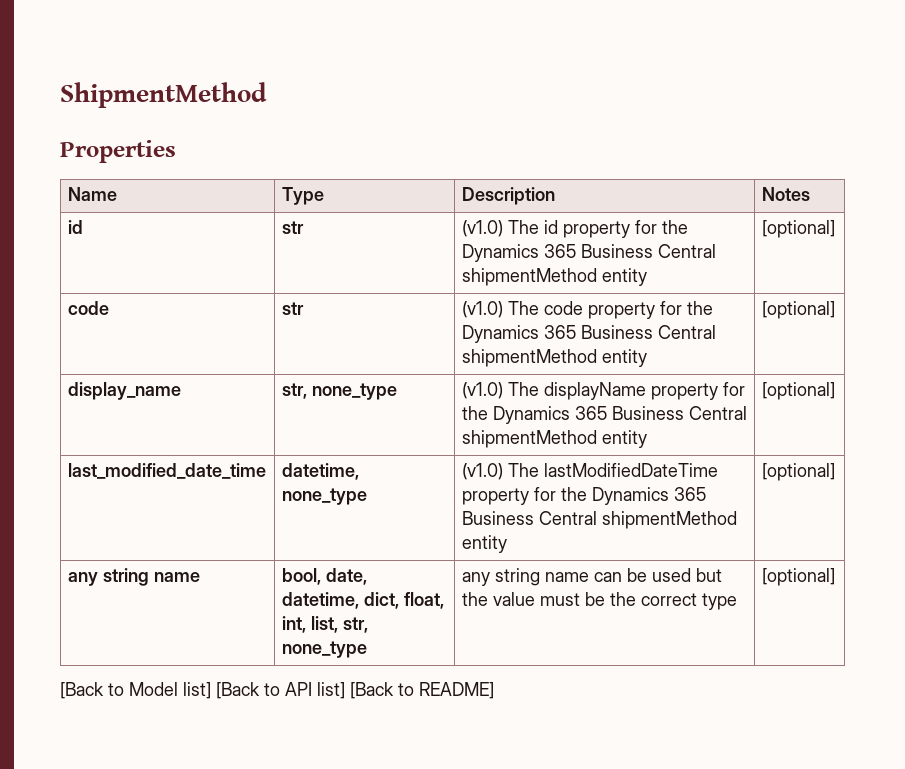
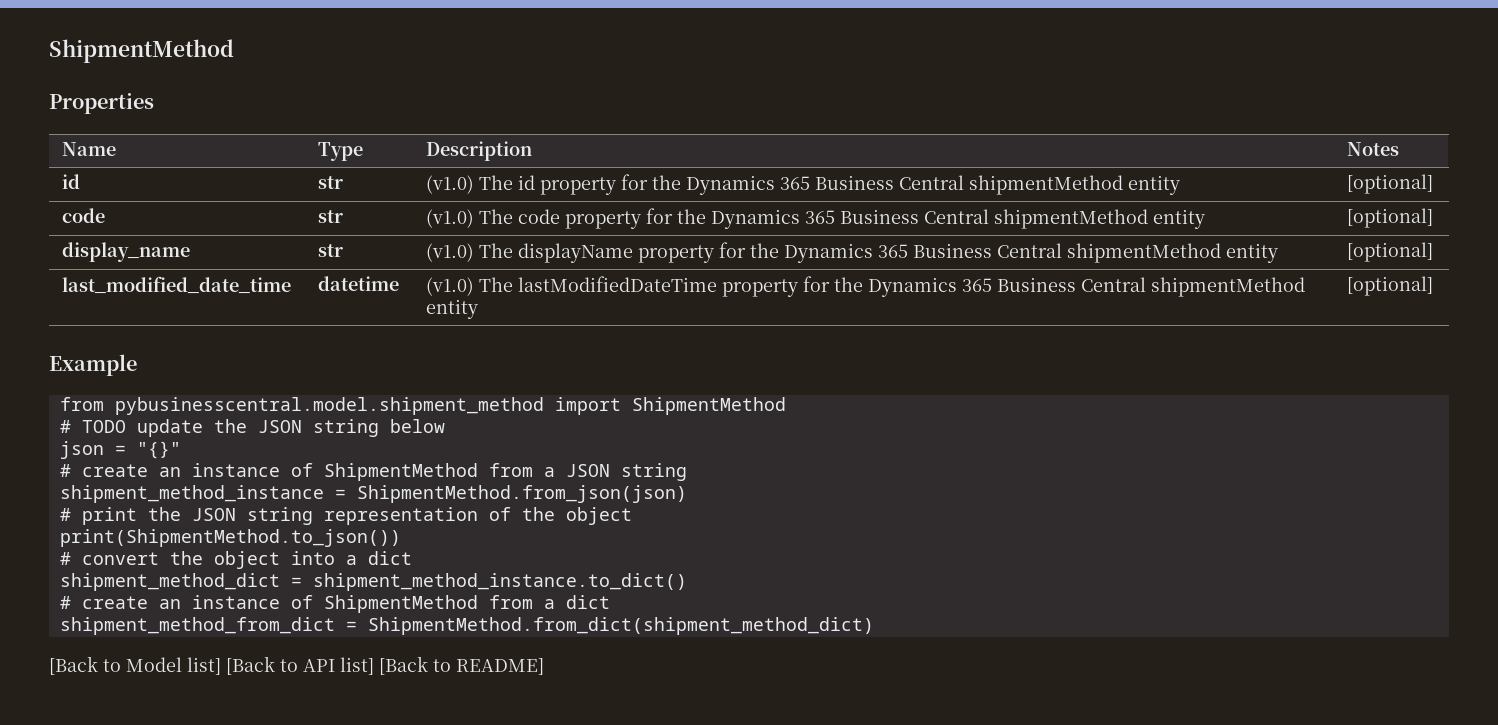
[281,383,397,400] str, none_type -> [318,244,344,257] str
[281,463,359,480] [281,488,367,505] datetime, none_type -> [318,276,400,291] datetime
[67,568,200,586] [281,568,367,585] [281,592,444,609] [281,616,368,633] [281,641,367,658] [461,568,722,586] [461,592,737,610] [761,568,835,586] // any string name | bool, date, datetime, dict, float, int, list, str, none_type | any string name can be used but the value must be the correct type | [optional] -> [49,354,137,376] [59,397,786,415] [59,419,445,437] [59,441,181,459] [59,463,687,481] [59,485,687,503] [59,507,632,525] [59,529,401,547] [59,551,412,569] [59,573,687,591] [59,595,610,613] [59,617,874,635] // Example // from pybusinesscentral.model.shipment_method import ShipmentMethod // # TODO update the JSON string below // json = "{}" // # create an instance of ShipmentMethod from a JSON string // shipment_method_instance = ShipmentMethod.from_json(json) // # print the JSON string representation of the object // print(ShipmentMethod.to_json()) // # convert the object into a dict // shipment_method_dict = shipment_method_instance.to_dict() // # create an instance of ShipmentMethod from a dict // shipment_method_from_dict = ShipmentMethod.from_dict(shipment_method_dict)

